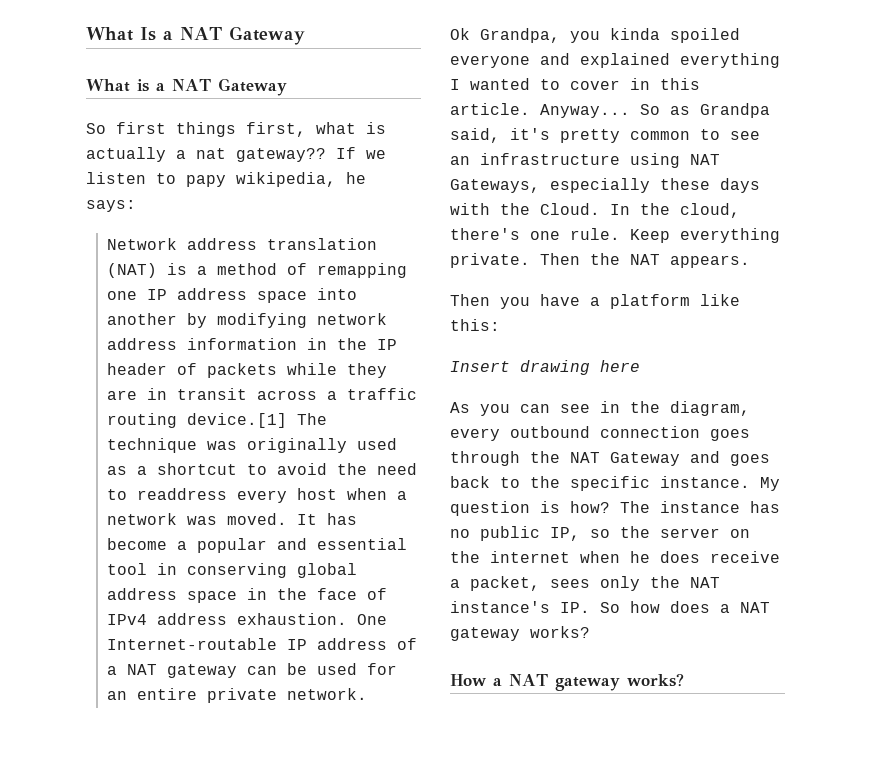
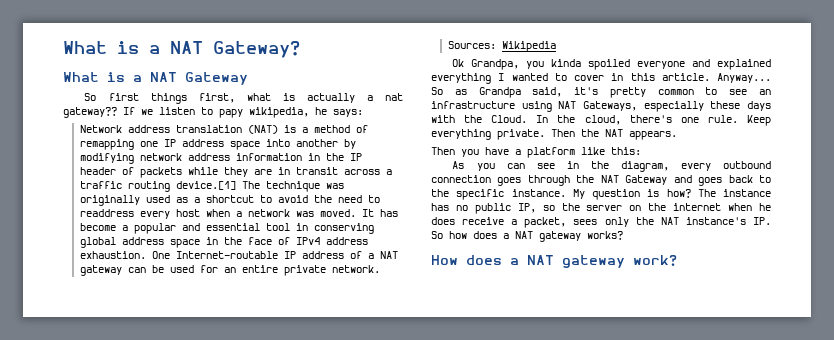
[86,26,305,45] What Is a NAT Gateway -> [63,41,300,58] What is a NAT Gateway?
(368, 694) none -> [447,41,556,52] Sources: Wikipedia
[450,360,640,375] // Insert drawing here -> (641, 151) none
[493,673,684,691] a NAT gateway works? -> [466,255,677,268] does a NAT gateway work?

